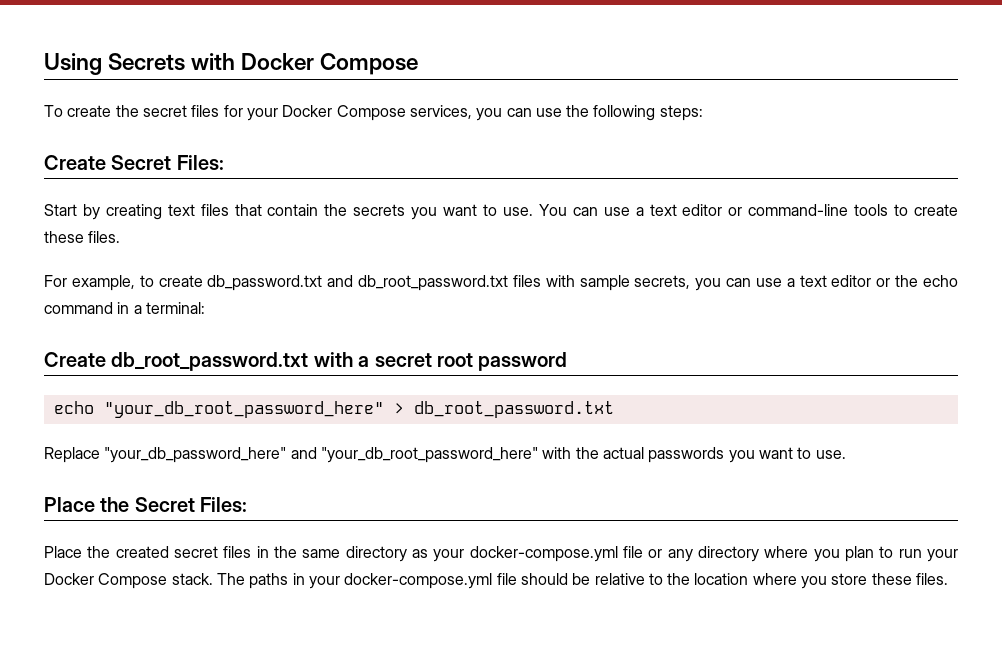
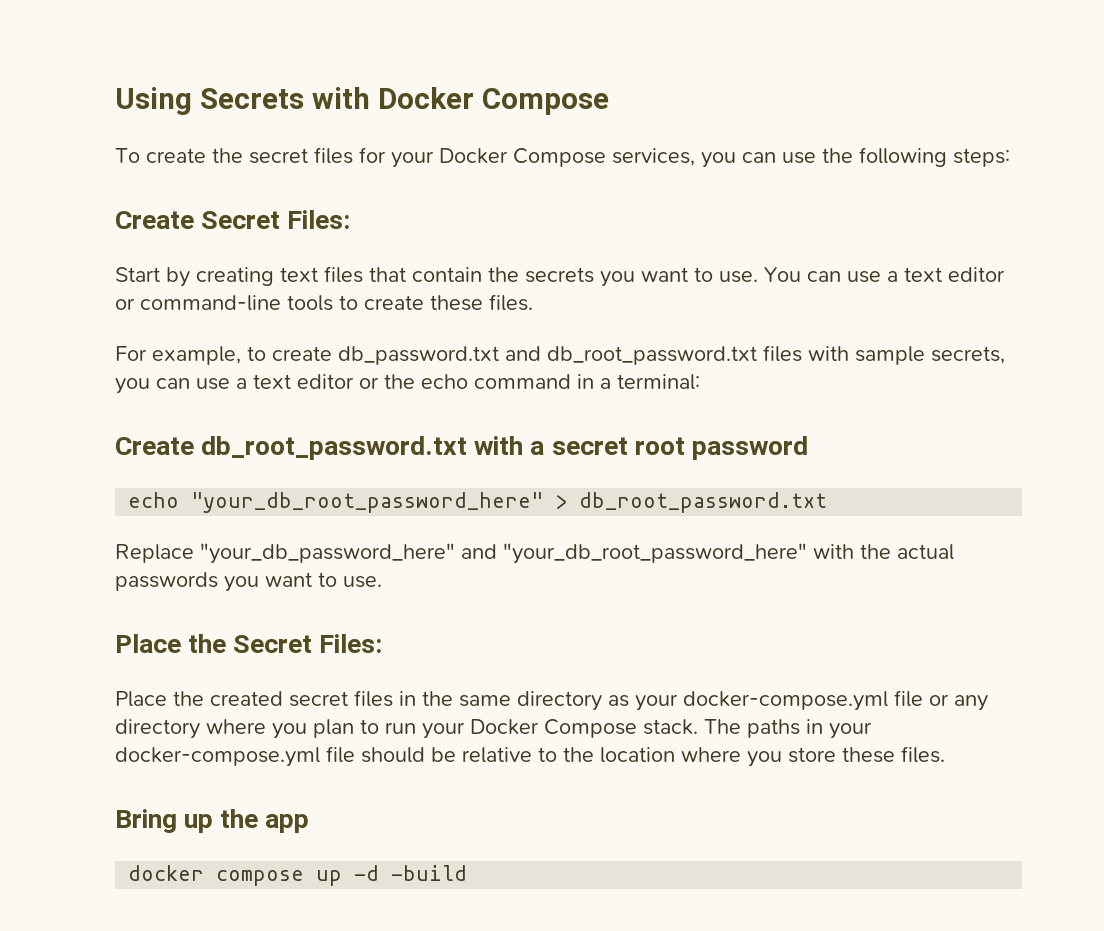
(949, 579) none -> [115,809,310,833] [128,865,468,886] // Bring up the app // docker compose up -d -build

